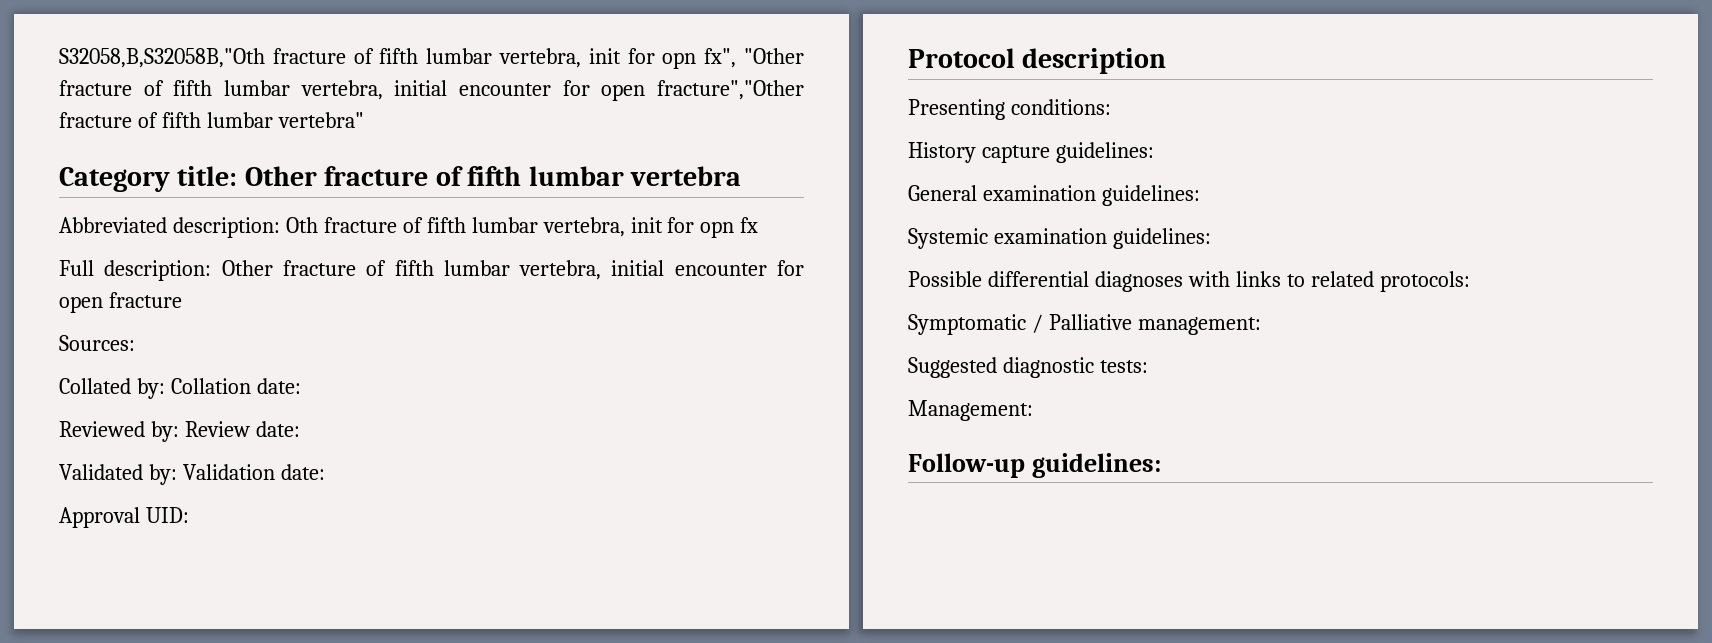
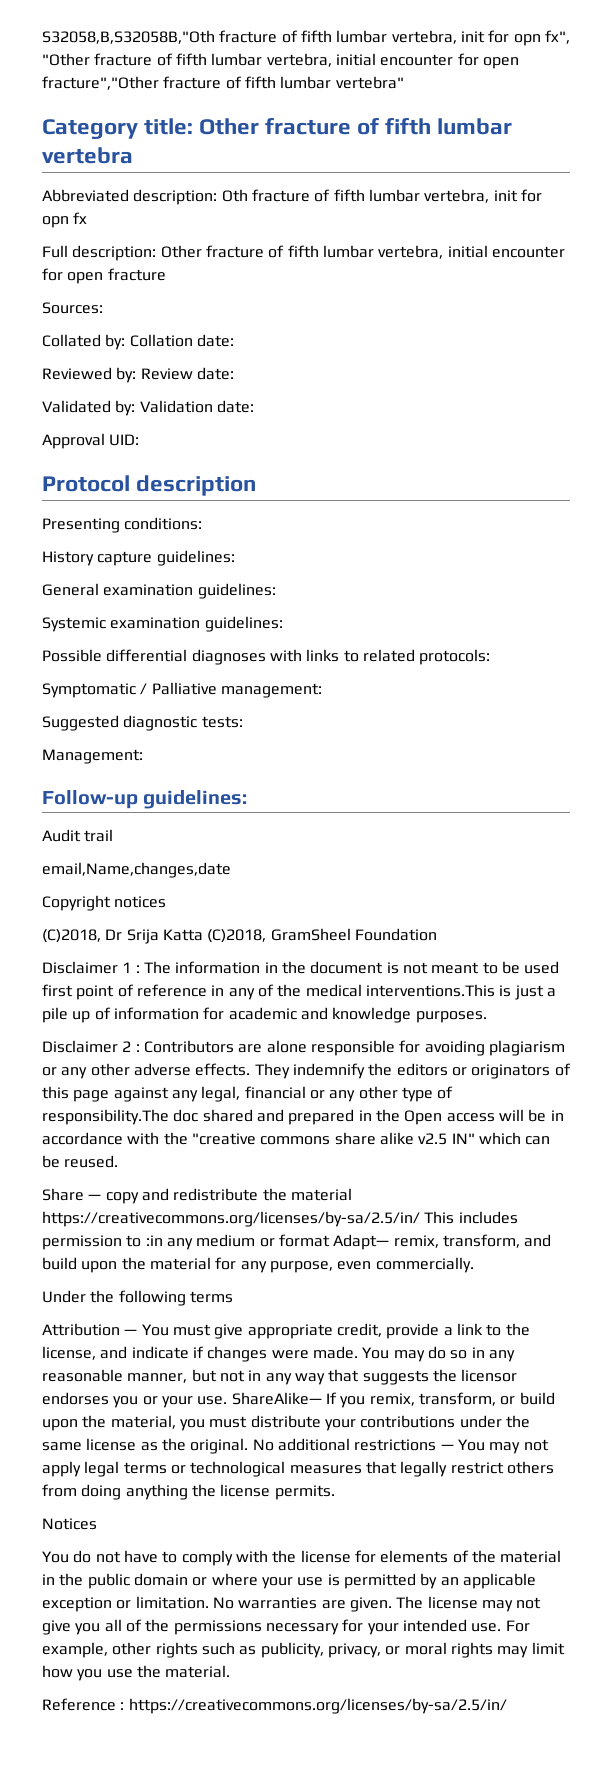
(1161, 465) none -> [42,829,114,842] [42,862,231,878] [42,895,167,911] [42,928,437,944] [42,961,560,974] [42,984,556,1000] [42,1007,487,1023] [42,1040,565,1056] [42,1063,571,1079] [42,1086,454,1102] [42,1109,564,1125] [42,1132,551,1145] [42,1155,119,1168] [42,1188,352,1204] [42,1211,518,1227] [42,1234,552,1250] [42,1257,474,1273] [42,1290,233,1306] [42,1323,530,1339] [42,1346,515,1362] [42,1369,518,1385] [42,1392,555,1408] [42,1415,530,1431] [42,1438,549,1454] [42,1461,554,1477] [42,1484,335,1500] [42,1518,97,1530] [42,1550,562,1566] [42,1573,536,1589] [42,1596,542,1612] [42,1619,530,1635] [42,1642,565,1658] [42,1665,231,1681] [42,1698,507,1714] // Audit trail // email,Name,changes,date // Copyright notices // (C)2018, Dr Srija Katta (C)2018, GramSheel Foundation // Disclaimer 1 : The information in the document is not meant to be used first point of reference in any of the medical interventions.This is just a pile up of information for academic and knowledge purposes. // Disclaimer 2 : Contributors are alone responsible for avoiding plagiarism or any other adverse effects. They indemnify the editors or originators of this page against any legal, financial or any other type of responsibility.The doc shared and prepared in the Open access will be in accordance with the "creative commons share alike v2.5 IN" which can be reused. // Share — copy and redistribute the material https://creativecommons.org/licenses/by-sa/2.5/in/ This includes permission to :in any medium or format Adapt— remix, transform, and build upon the material for any purpose, even commercially. // Under the following terms // Attribution — You must give appropriate credit, provide a link to the license, and indicate if changes were made. You may do so in any reasonable manner, but not in any way that suggests the licensor endorses you or your use. ShareAlike— If you remix, transform, or build upon the material, you must distribute your contributions under the same license as the original. No additional restrictions — You may not apply legal terms or technological measures that legally restrict others from doing anything the license permits. // Notices // You do not have to comply with the license for elements of the material in the public domain or where your use is permitted by an applicable exception or limitation. No warranties are given. The license may not give you all of the permissions necessary for your intended use. For example, other rights such as publicity, privacy, or moral rights may limit how you use the material. // Reference : https://creativecommons.org/licenses/by-sa/2.5/in/

